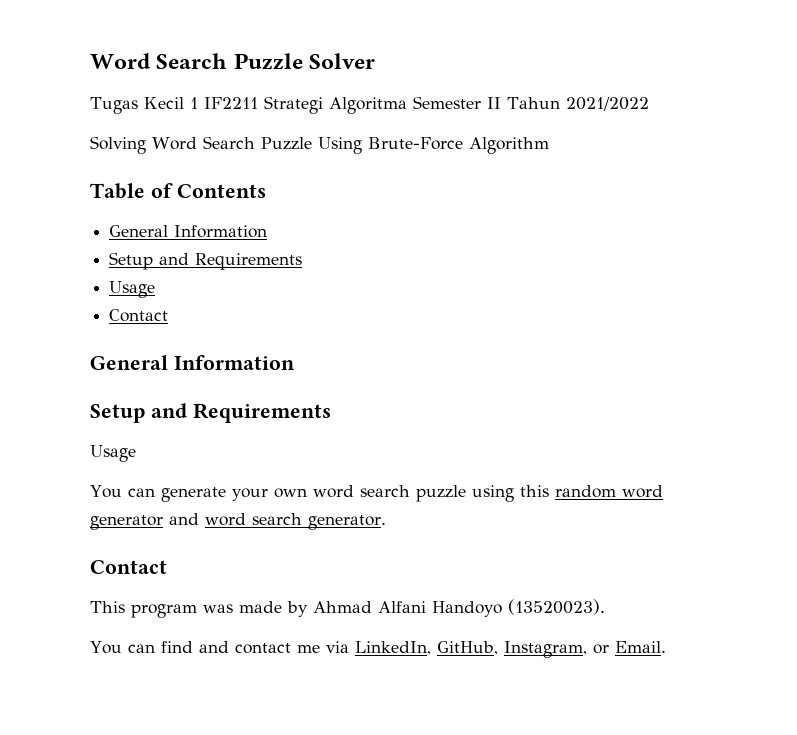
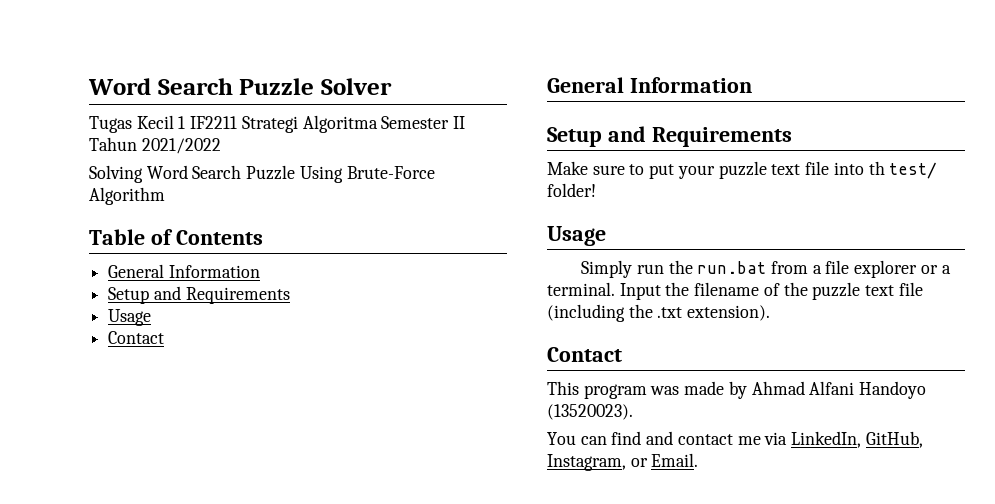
[90,445,136,462] [90,485,663,502] [90,513,386,530] Usage // You can generate your own word search puzzle using this random word generator and word search generator. -> [547,161,938,179] [547,183,596,197] [547,226,606,246] [581,260,951,278] [547,282,923,300] [547,304,771,322] Make sure to put your puzzle text file into th test/ folder! // Usage // Simply run the run.bat from a file explorer or a terminal. Input the filename of the puzzle text file (including the .txt extension).

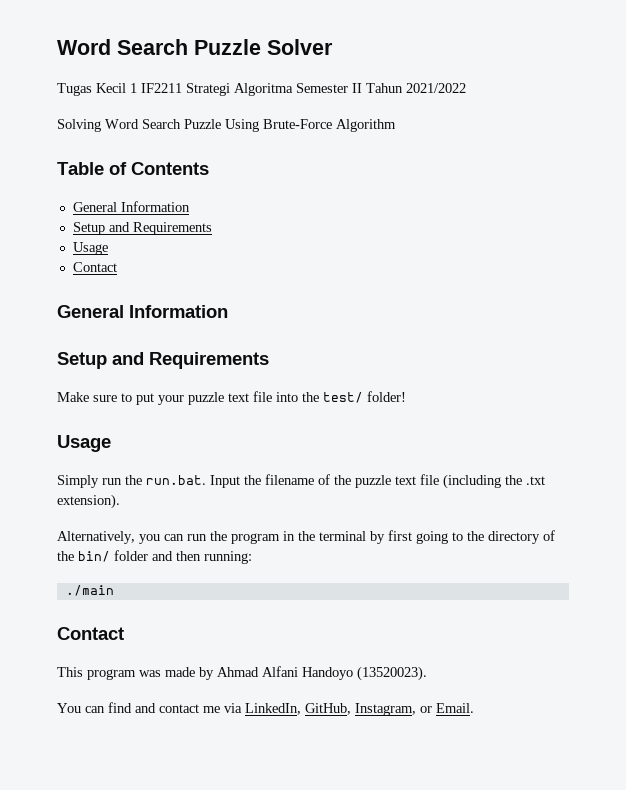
[868,161,885,175] th -> [302,392,319,402] the
[697,260,951,278] [547,282,615,296] run.bat from a file explorer or a terminal. -> [146,475,206,485] run.bat.
(771, 313) none -> [57,530,555,544] [57,550,252,564] [65,585,114,596] // Alternatively, you can run the program in the terminal by first going to the directory of the bin/ folder and then running: // ./main

